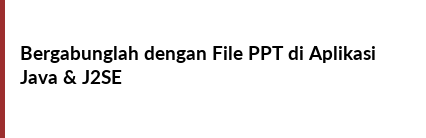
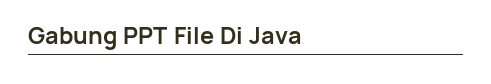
[20,46,376,63] [20,70,122,84] Bergabunglah dengan File PPT di Aplikasi Java & J2SE -> [28,27,303,50] Gabung PPT File Di Java

